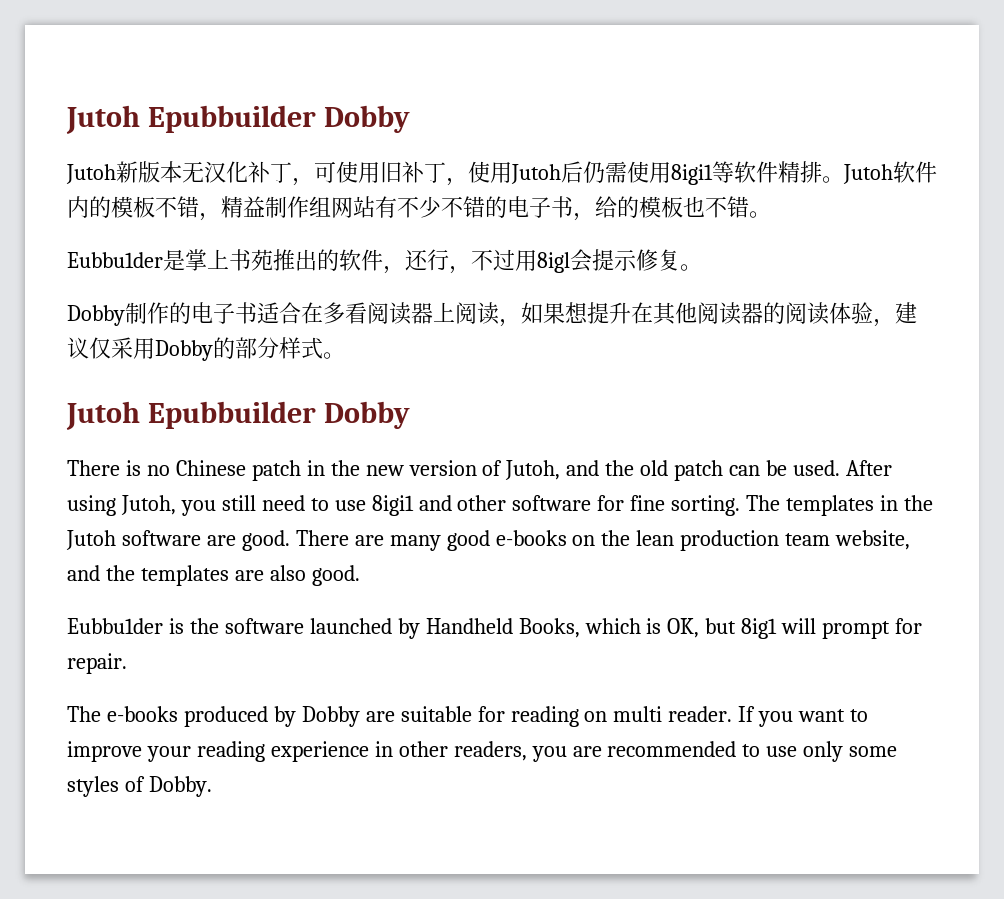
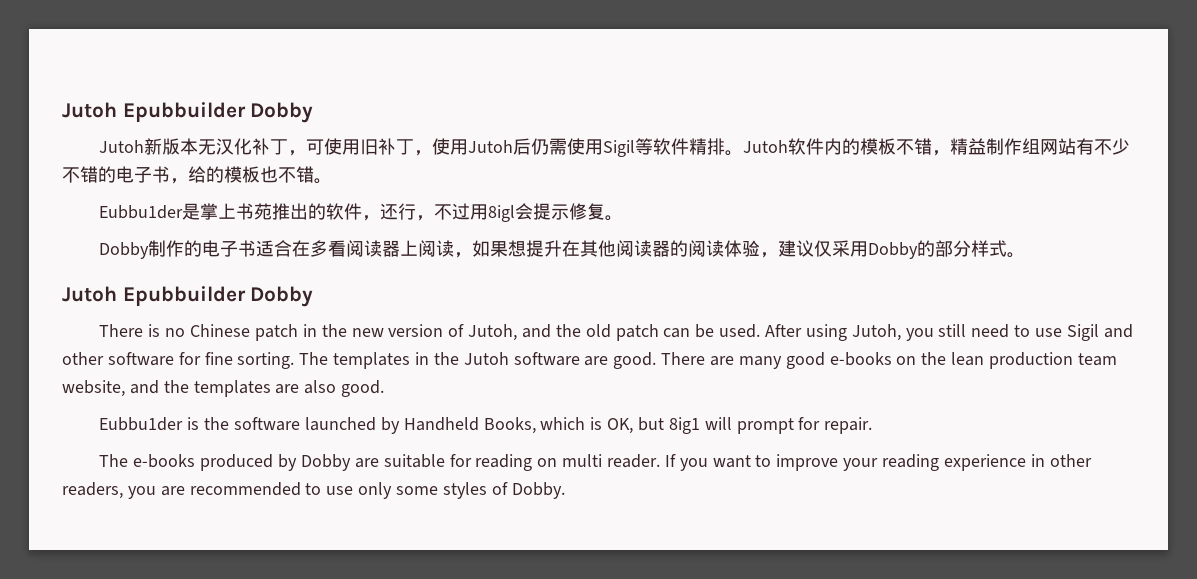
[671,164,713,185] 8igi1 -> [603,140,636,157] Sigil
[371,495,414,516] 8igi1 -> [1066,324,1099,341] Sigil

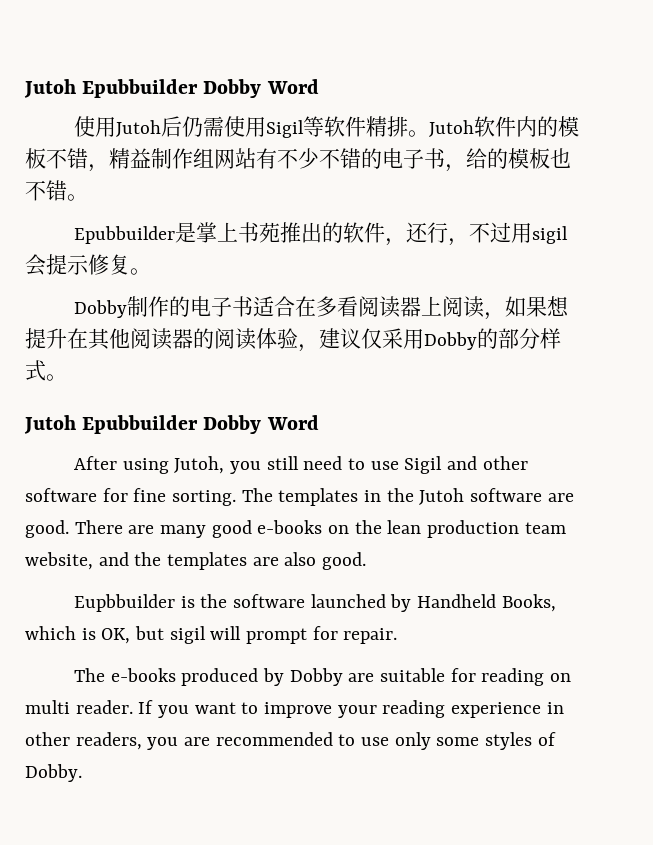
[62,102,314,123] [99,138,433,156] Jutoh Epubbuilder Dobby // Jutoh新版本无汉化补丁，可使用旧补丁， -> [24,79,319,98] Jutoh Epubbuilder Dobby Word //
[99,205,184,219] Eubbu1der -> [73,226,175,244] Epubbuilder
[488,205,516,222] 8igl -> [531,226,568,244] sigil
[99,324,761,341] // There is no Chinese patch in the new version of Jutoh, and the old patch can be used. -> [266,415,319,430] Word //
[99,417,184,431] Eubbu1der -> [73,594,175,612] Eupbbuilder
[668,417,700,434] 8ig1 -> [169,626,206,644] sigil

